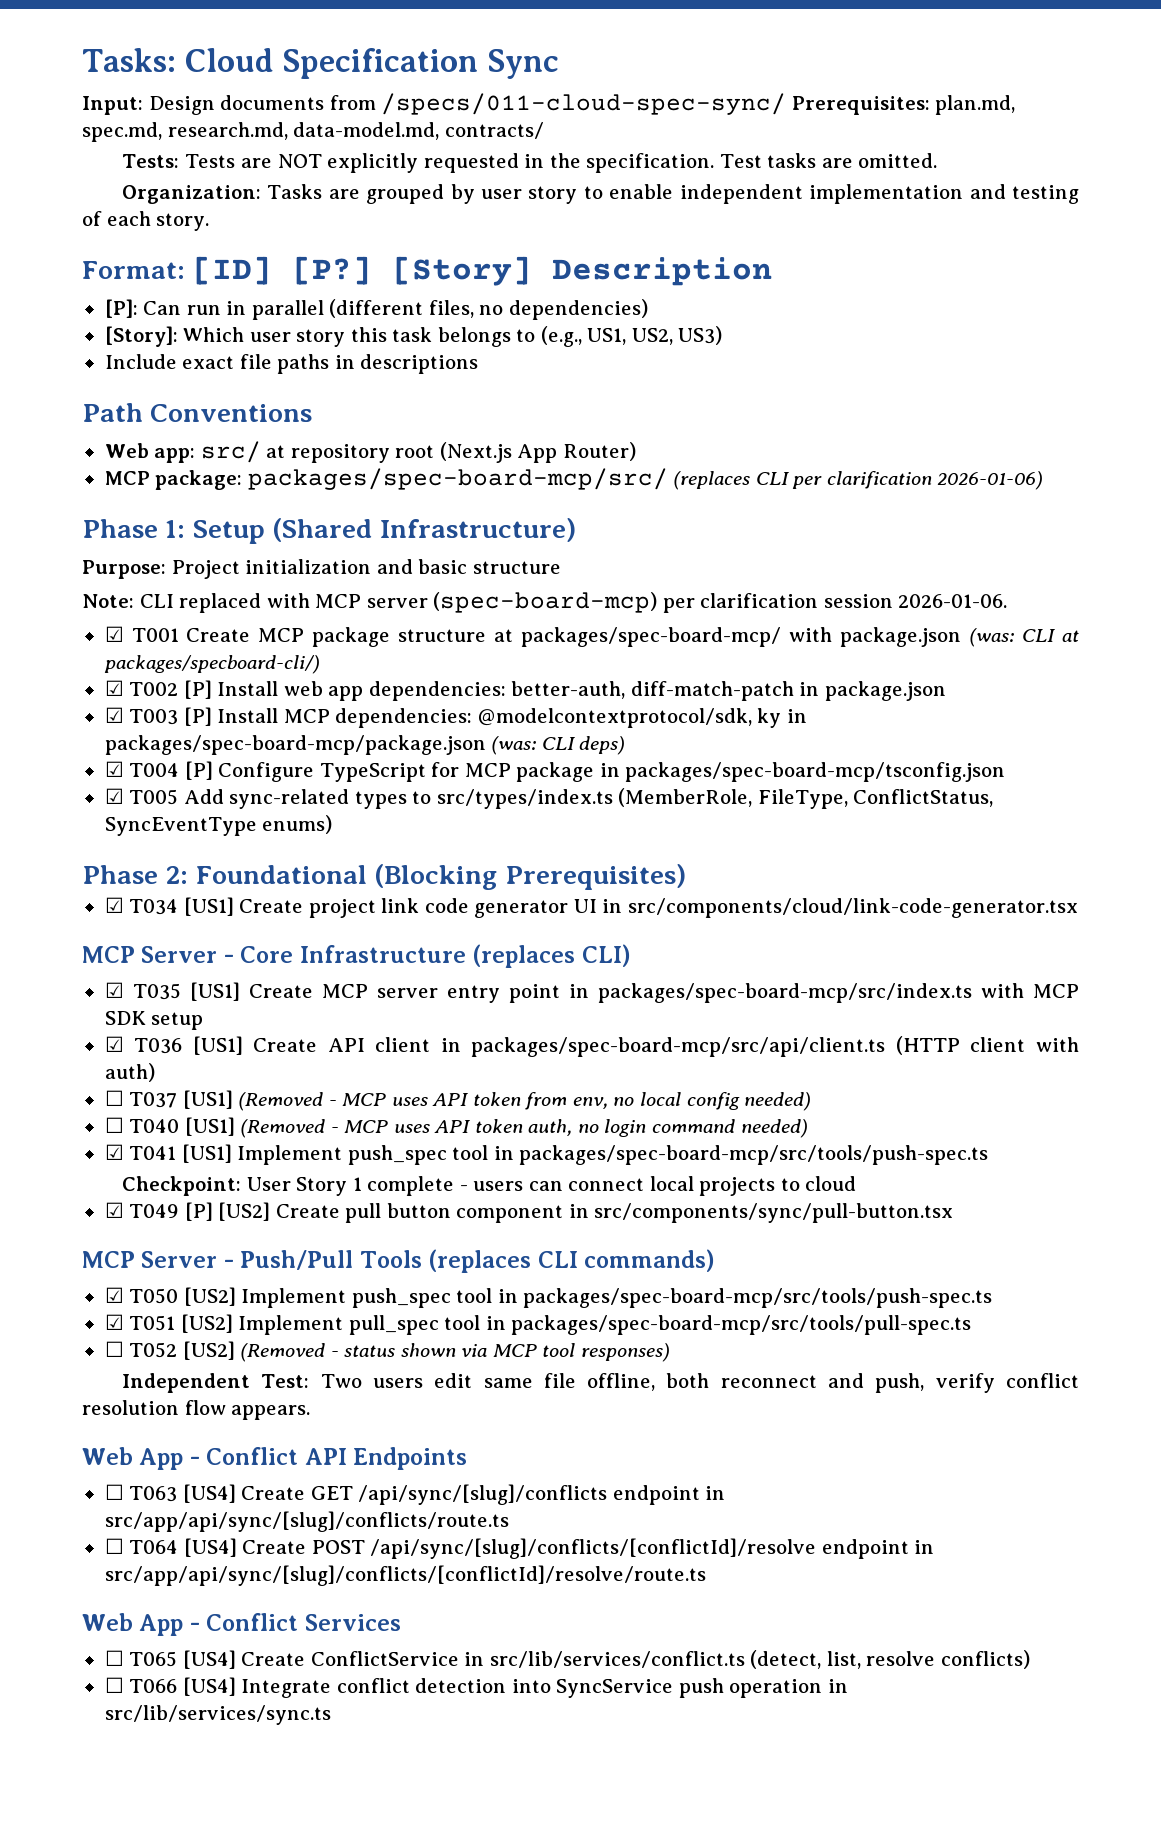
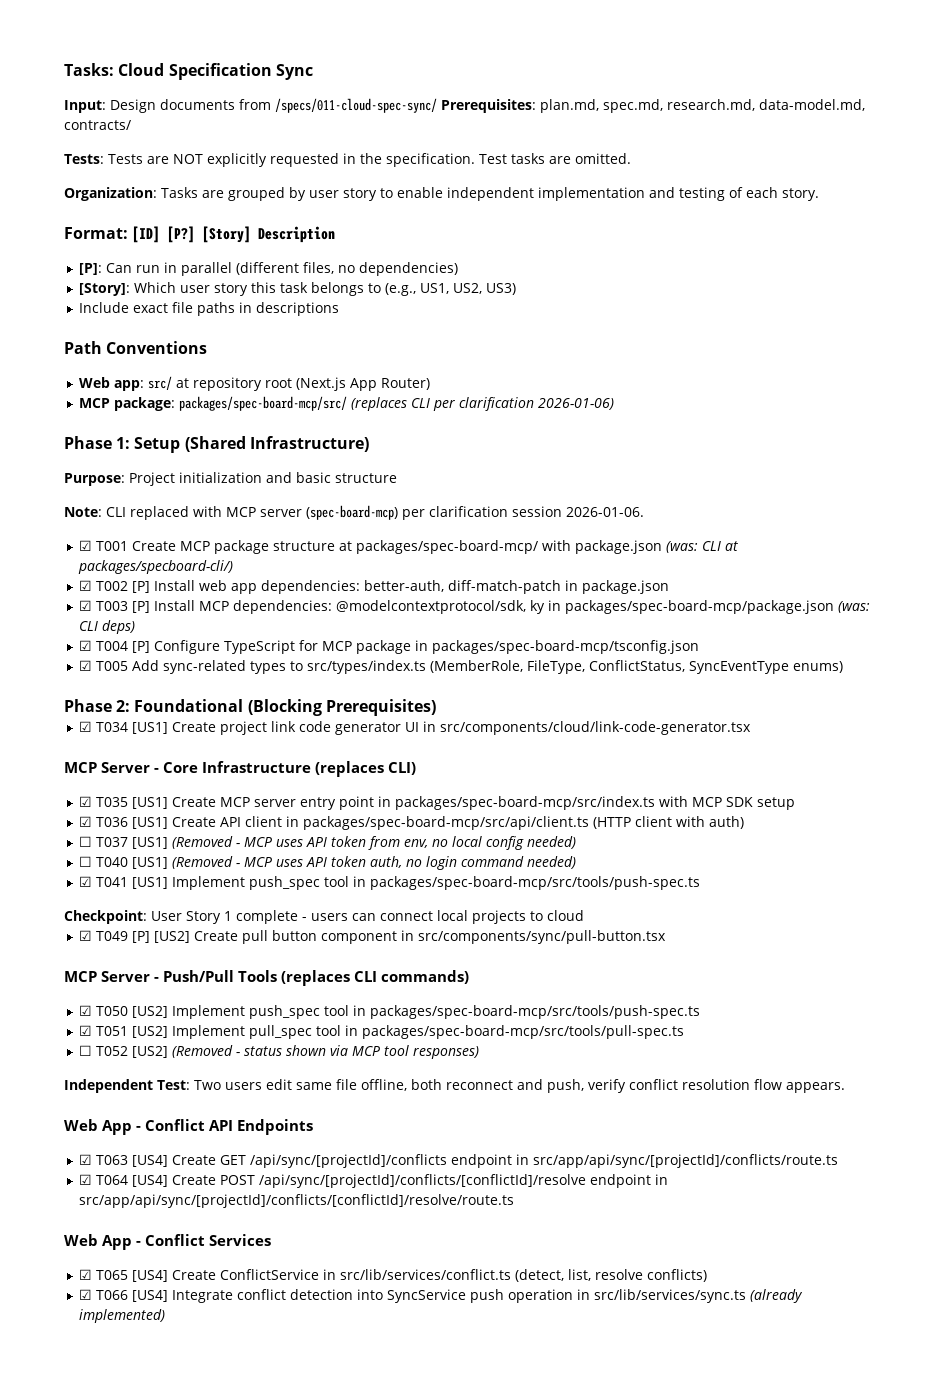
[104,1484,124,1500] ☐ -> [79,1154,93,1165] ☑
[358,1484,726,1505] [104,1511,509,1532] [104,1538,124,1554] /api/sync/[slug]/conflicts endpoint in src/app/api/sync/[slug]/conflicts/route.ts // ☐ -> [250,1154,839,1168] [79,1174,93,1185] /api/sync/[projectId]/conflicts endpoint in src/app/api/sync/[projectId]/conflicts/route.ts // ☑
[370,1538,935,1559] [104,1565,706,1586] /api/sync/[slug]/conflicts/[conflictId]/resolve endpoint in src/app/api/sync/[slug]/conflicts/[conflictId]/resolve/route.ts -> [259,1174,669,1188] [79,1194,515,1208] /api/sync/[projectId]/conflicts/[conflictId]/resolve endpoint in src/app/api/sync/[projectId]/conflicts/[conflictId]/resolve/route.ts
[104,1650,124,1666] ☐ -> [79,1269,93,1280] ☑
[104,1677,124,1693] ☐ -> [79,1289,93,1300] ☑
(331, 1715) none -> [750,1289,804,1303] [79,1309,166,1323] (already implemented)

